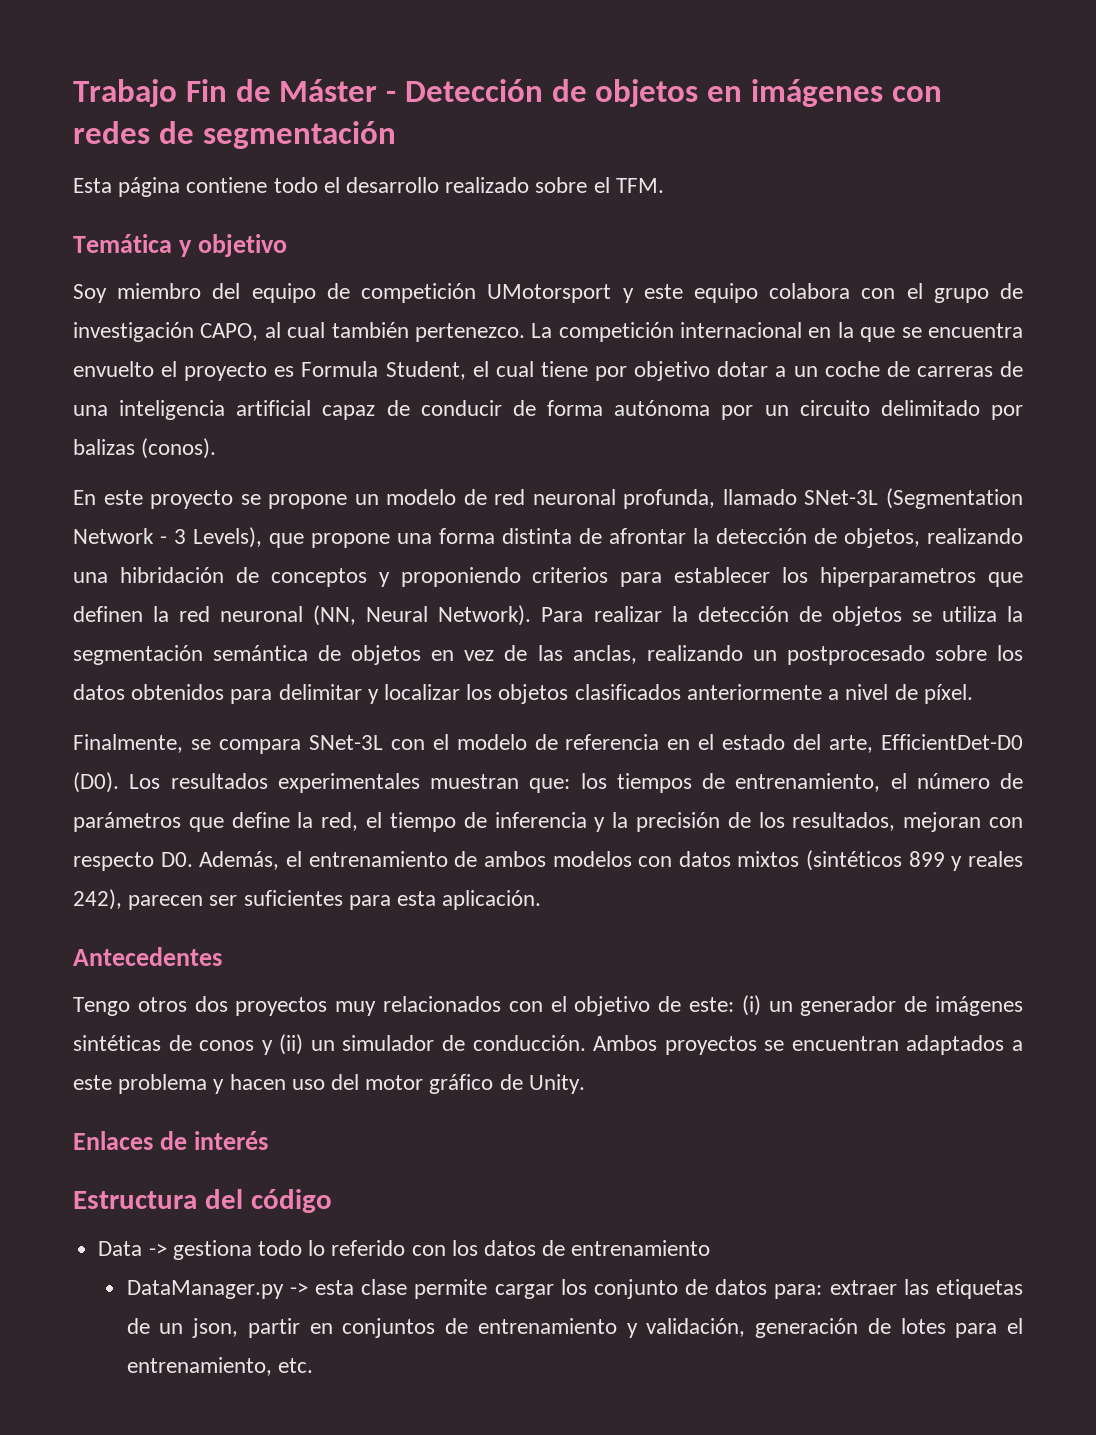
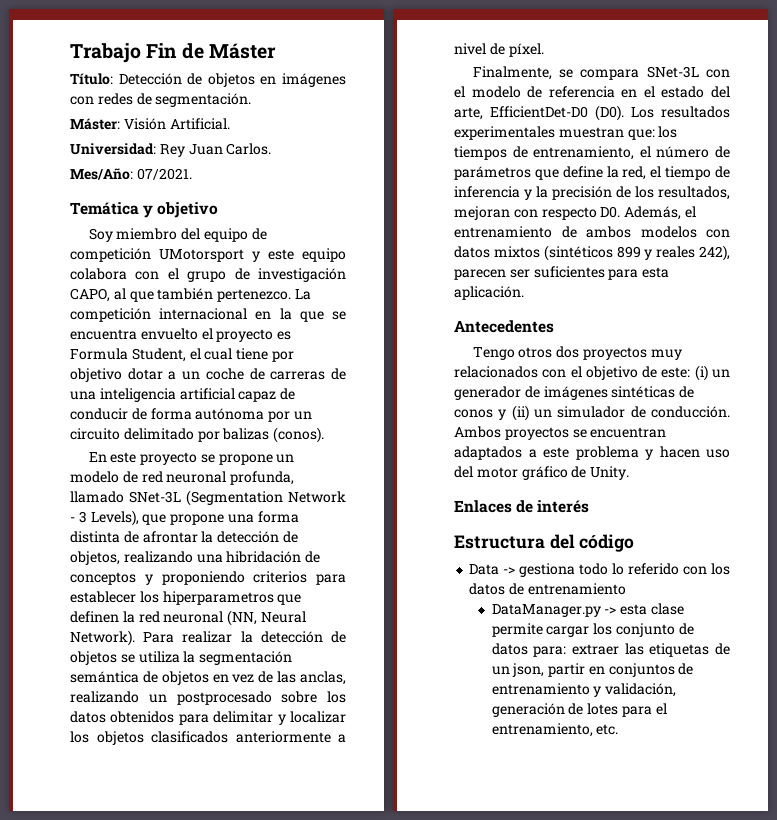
[386,90,397,102] - -> [70,73,113,85] // Título:
[202,121,396,149] [73,177,664,197] segmentación // Esta página contiene todo el desarrollo realizado sobre el TFM. -> [155,93,252,107] [70,118,230,130] [70,143,272,157] [70,168,192,180] segmentación. // Máster: Visión Artificial. // Universidad: Rey Juan Carlos. // Mes/Año: 07/2021.
[287,322,326,338] cual -> [129,291,154,302] que

